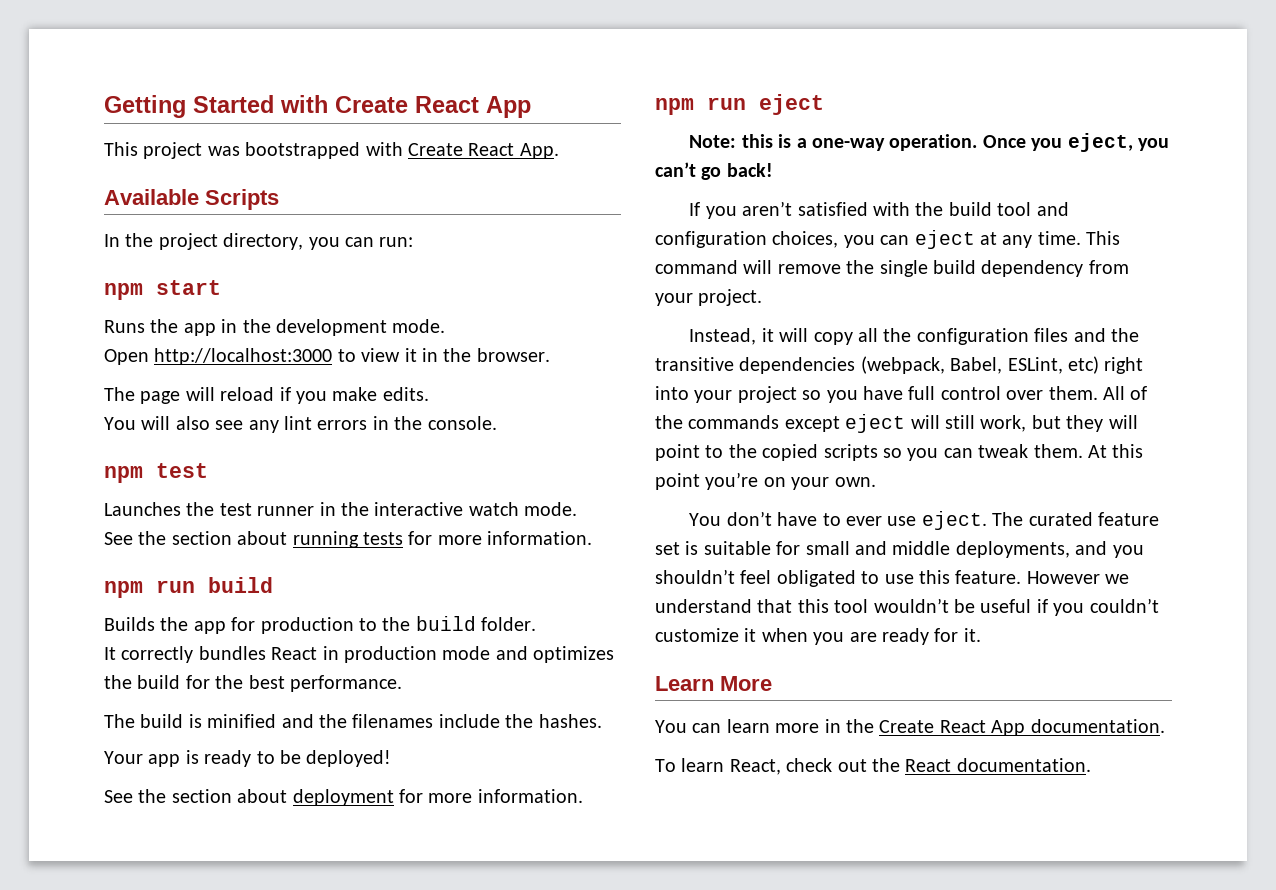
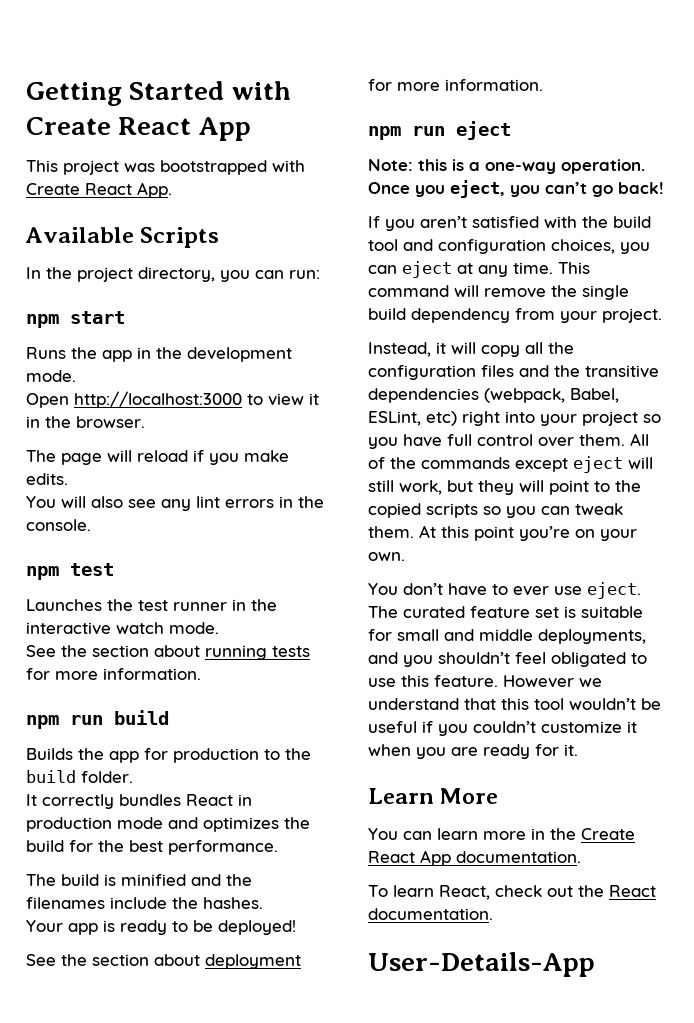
(1091, 765) none -> [368,952,595,977] // User-Details-App

